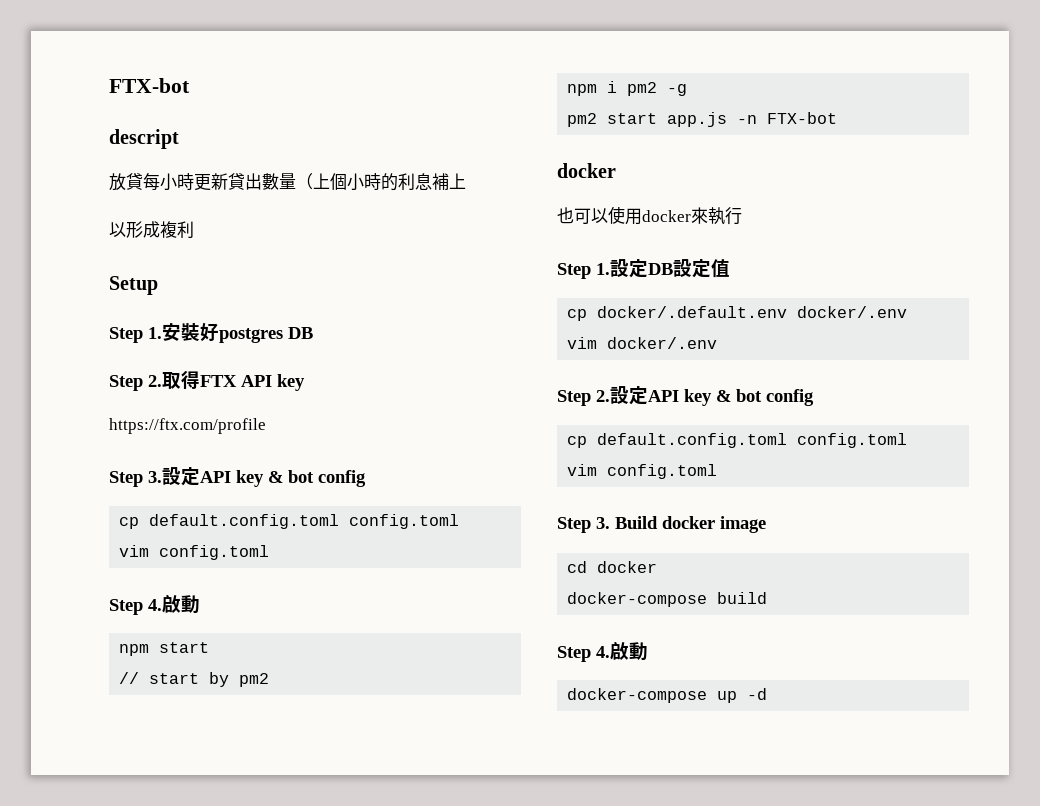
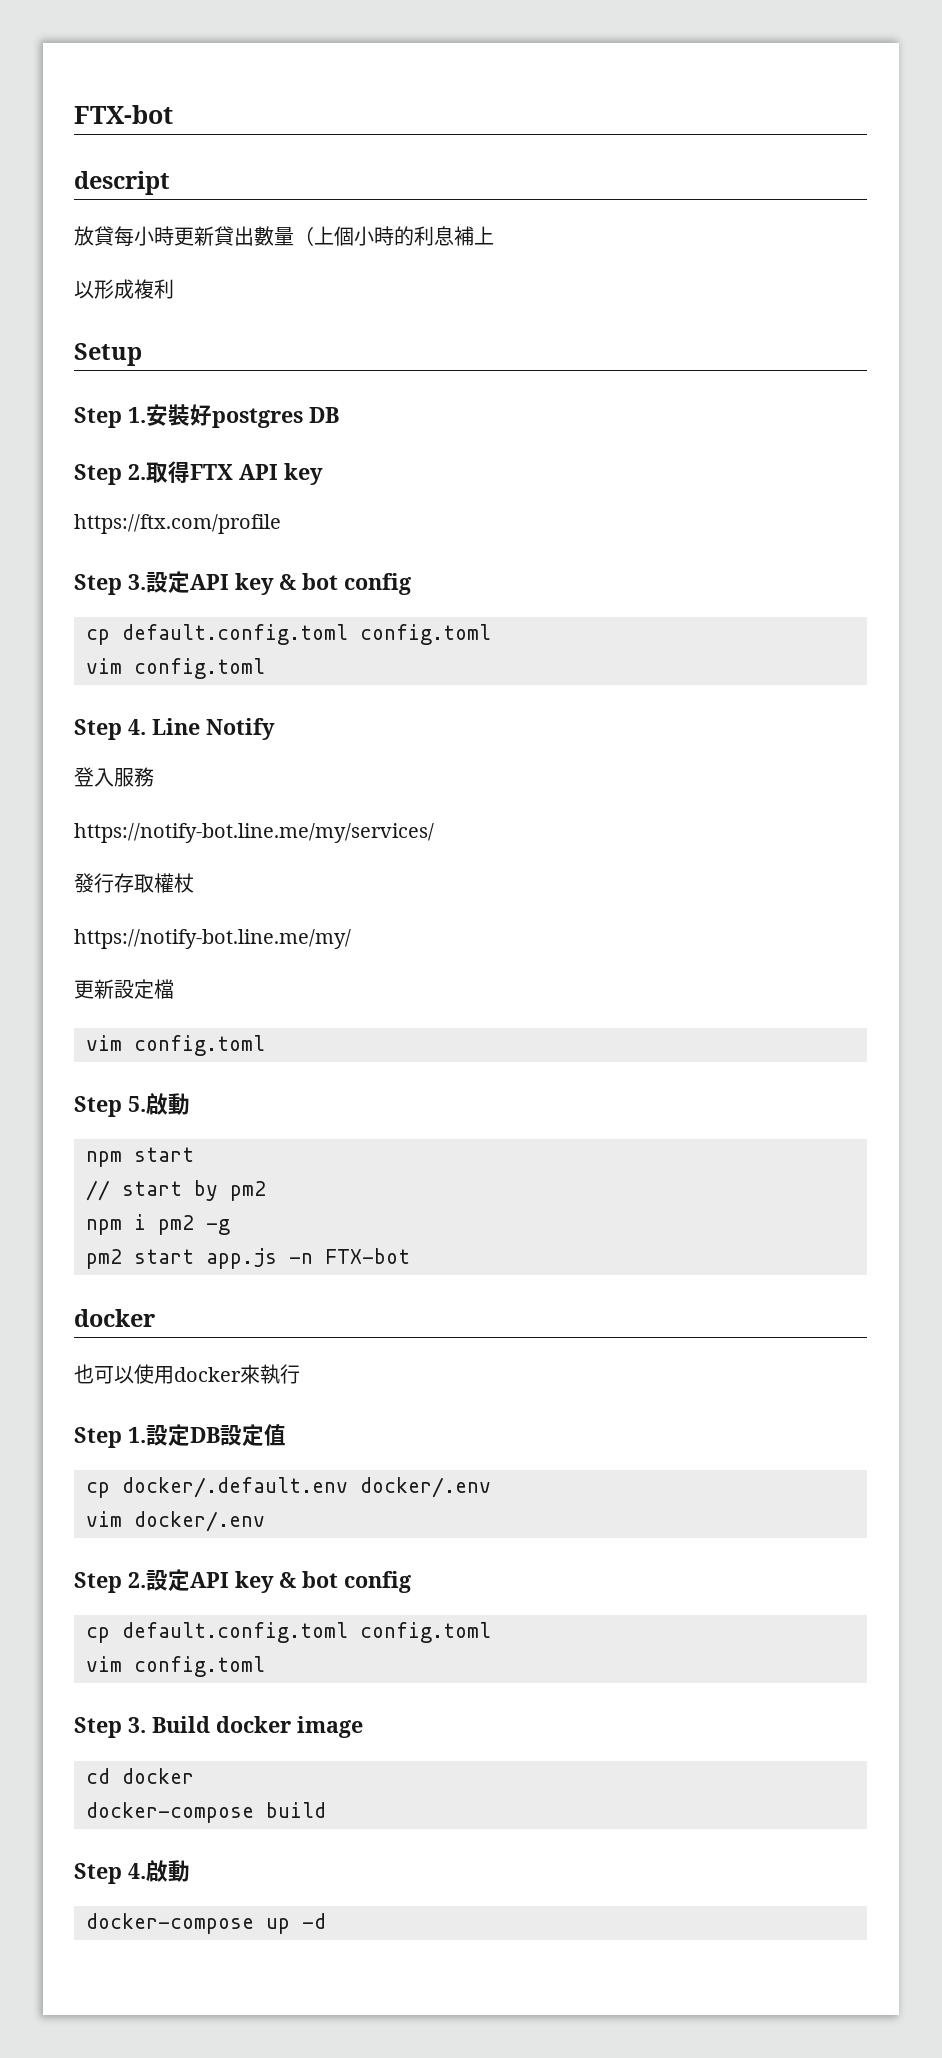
(162, 605) none -> [152,718,275,740] [74,767,154,787] [74,823,434,843] [74,873,194,893] [74,929,351,949] [74,979,174,999] [86,1035,265,1056] [74,1096,146,1117] Line Notify // 登入服務 // https://notify-bot.line.me/my/services/ // 發行存取權杖 // https://notify-bot.line.me/my/ // 更新設定檔 // vim config.toml // Step 5.

